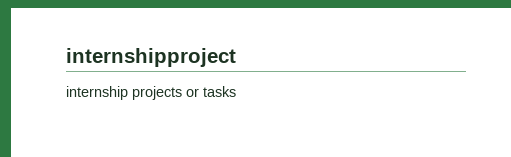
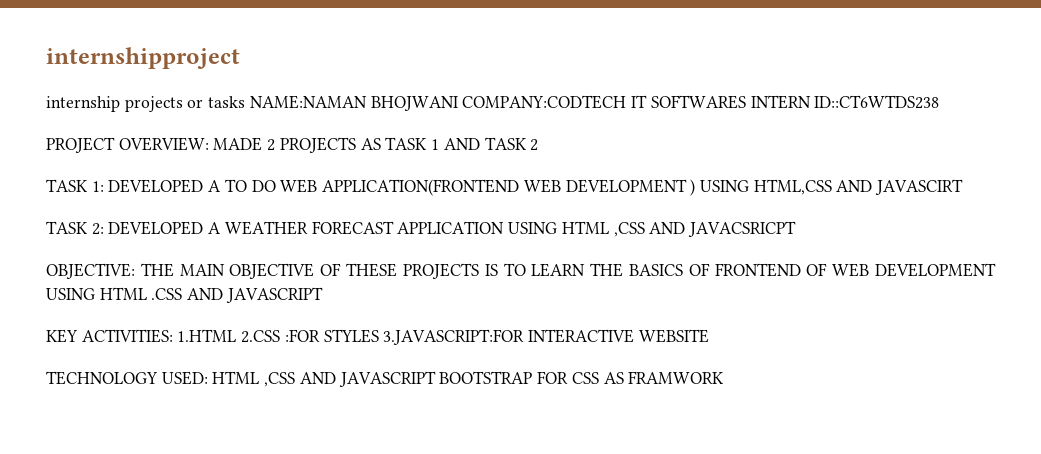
(236, 91) none -> [249,95,940,111] [46,137,539,153] [46,179,964,196] [46,221,796,237] [46,263,996,279] [46,287,323,303] [46,329,709,345] [46,371,725,387] NAME:NAMAN BHOJWANI COMPANY:CODTECH IT SOFTWARES INTERN ID::CT6WTDS238 // PROJECT OVERVIEW: MADE 2 PROJECTS AS TASK 1 AND TASK 2 // TASK 1: DEVELOPED A TO DO WEB APPLICATION(FRONTEND WEB DEVELOPMENT ) USING HTML,CSS AND JAVASCIRT // TASK 2: DEVELOPED A WEATHER FORECAST APPLICATION USING HTML ,CSS AND JAVACSRICPT // OBJECTIVE: THE MAIN OBJECTIVE OF THESE PROJECTS IS TO LEARN THE BASICS OF FRONTEND OF WEB DEVELOPMENT USING HTML .CSS AND JAVASCRIPT // KEY ACTIVITIES: 1.HTML 2.CSS :FOR STYLES 3.JAVASCRIPT:FOR INTERACTIVE WEBSITE // TECHNOLOGY USED: HTML ,CSS AND JAVASCRIPT BOOTSTRAP FOR CSS AS FRAMWORK

